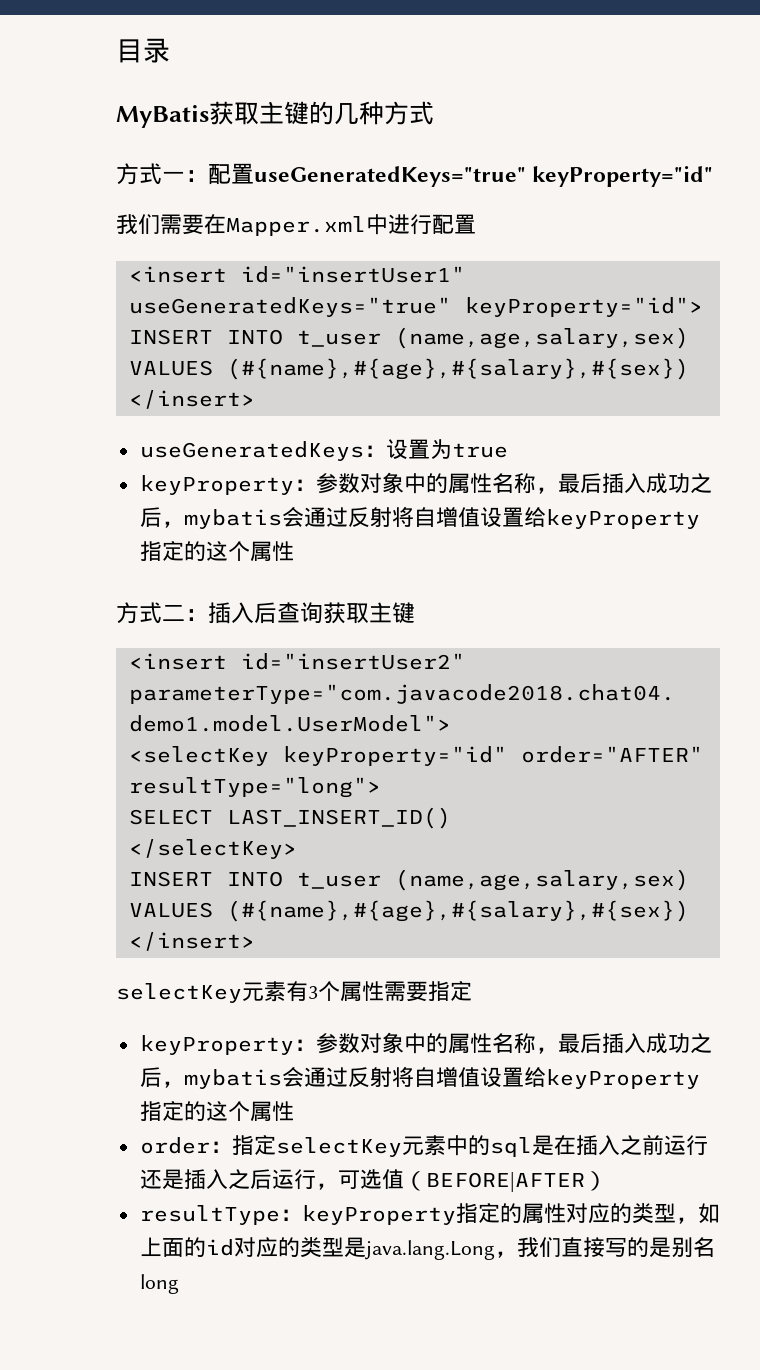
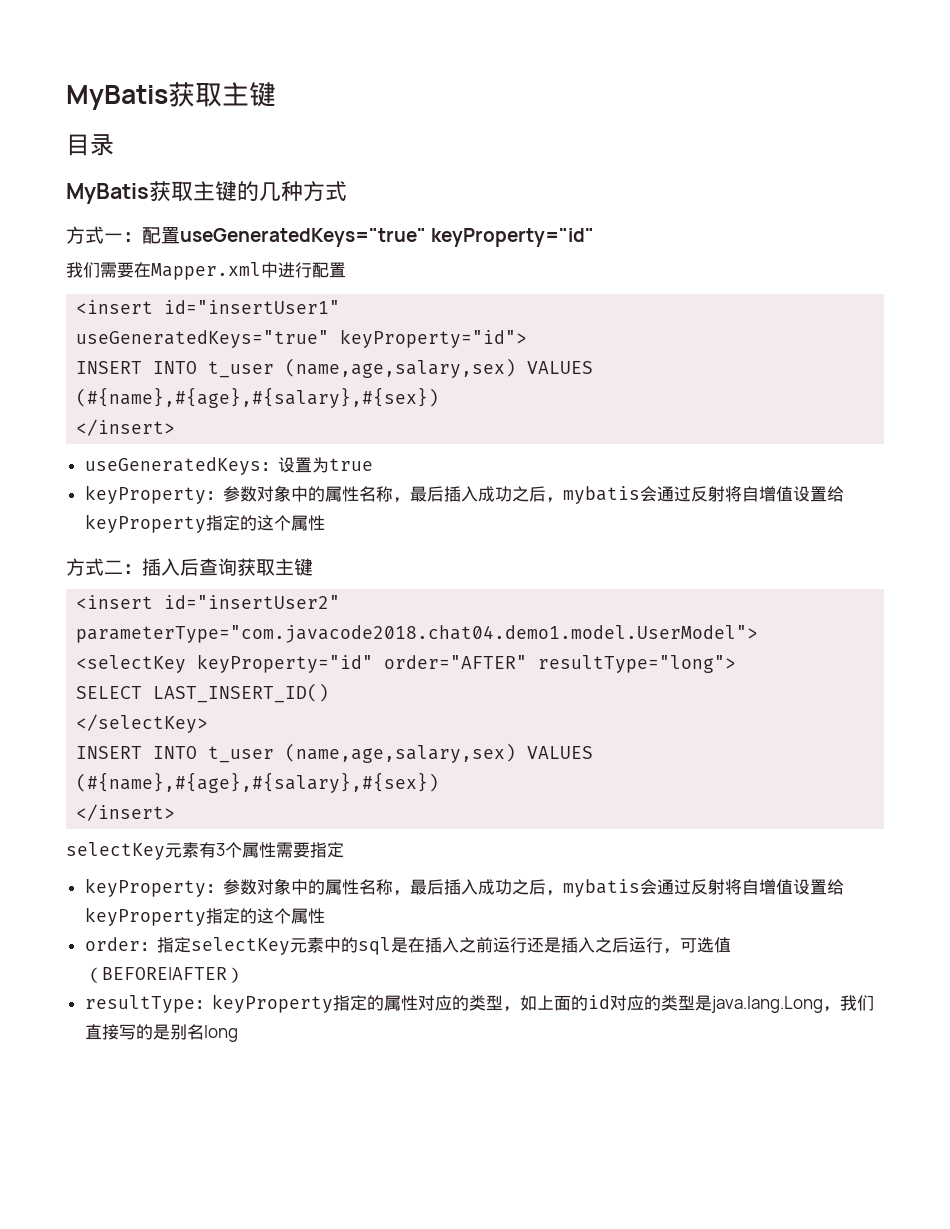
(116, 51) none -> [66,82,276,110] MyBatis获取主键 //

